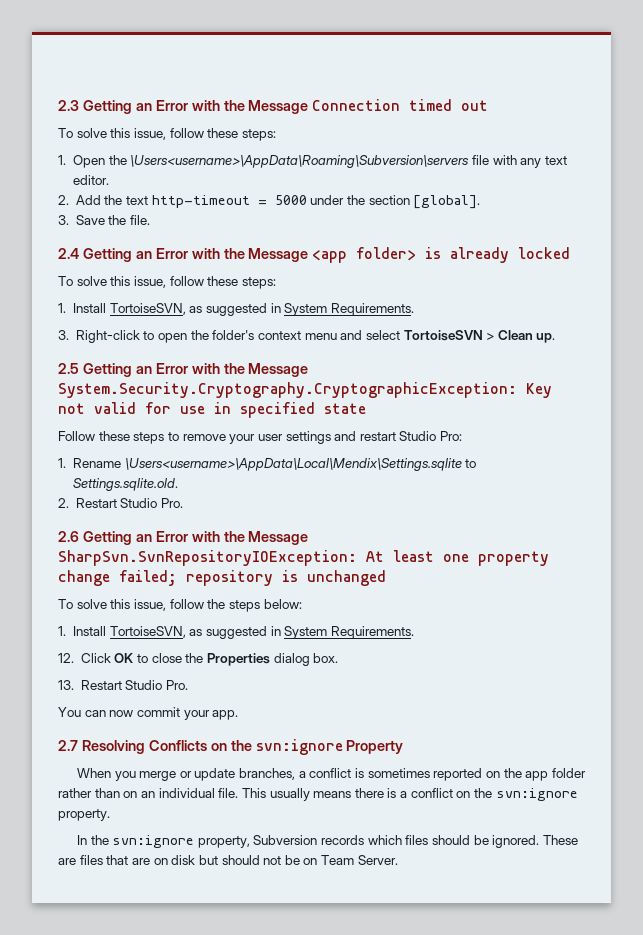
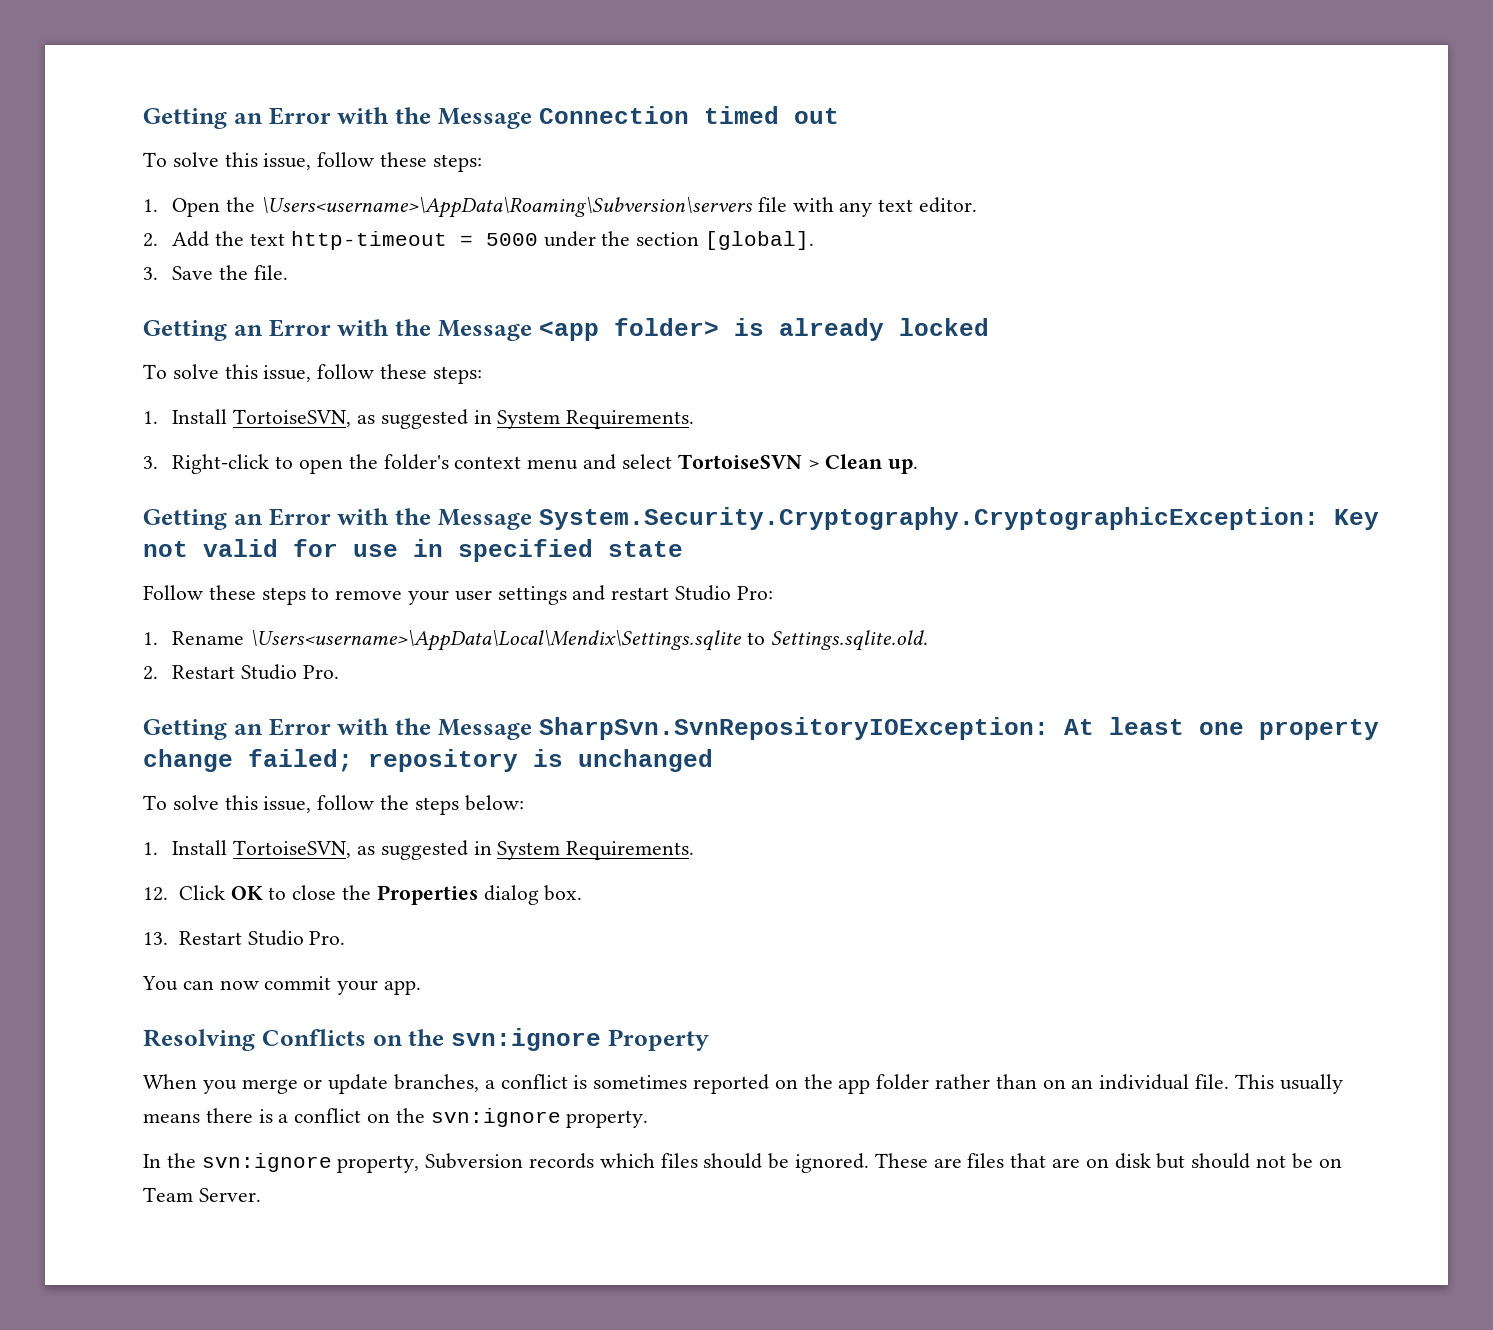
[58,100,79,111] 2.3 -> (143, 118) none
[58,248,79,259] 2.4 -> (289, 272) none
[58,363,79,374] 2.5 -> (919, 466) none
[58,531,79,542] 2.6 -> (340, 672) none
[58,740,78,751] 2.7 -> (422, 987) none

